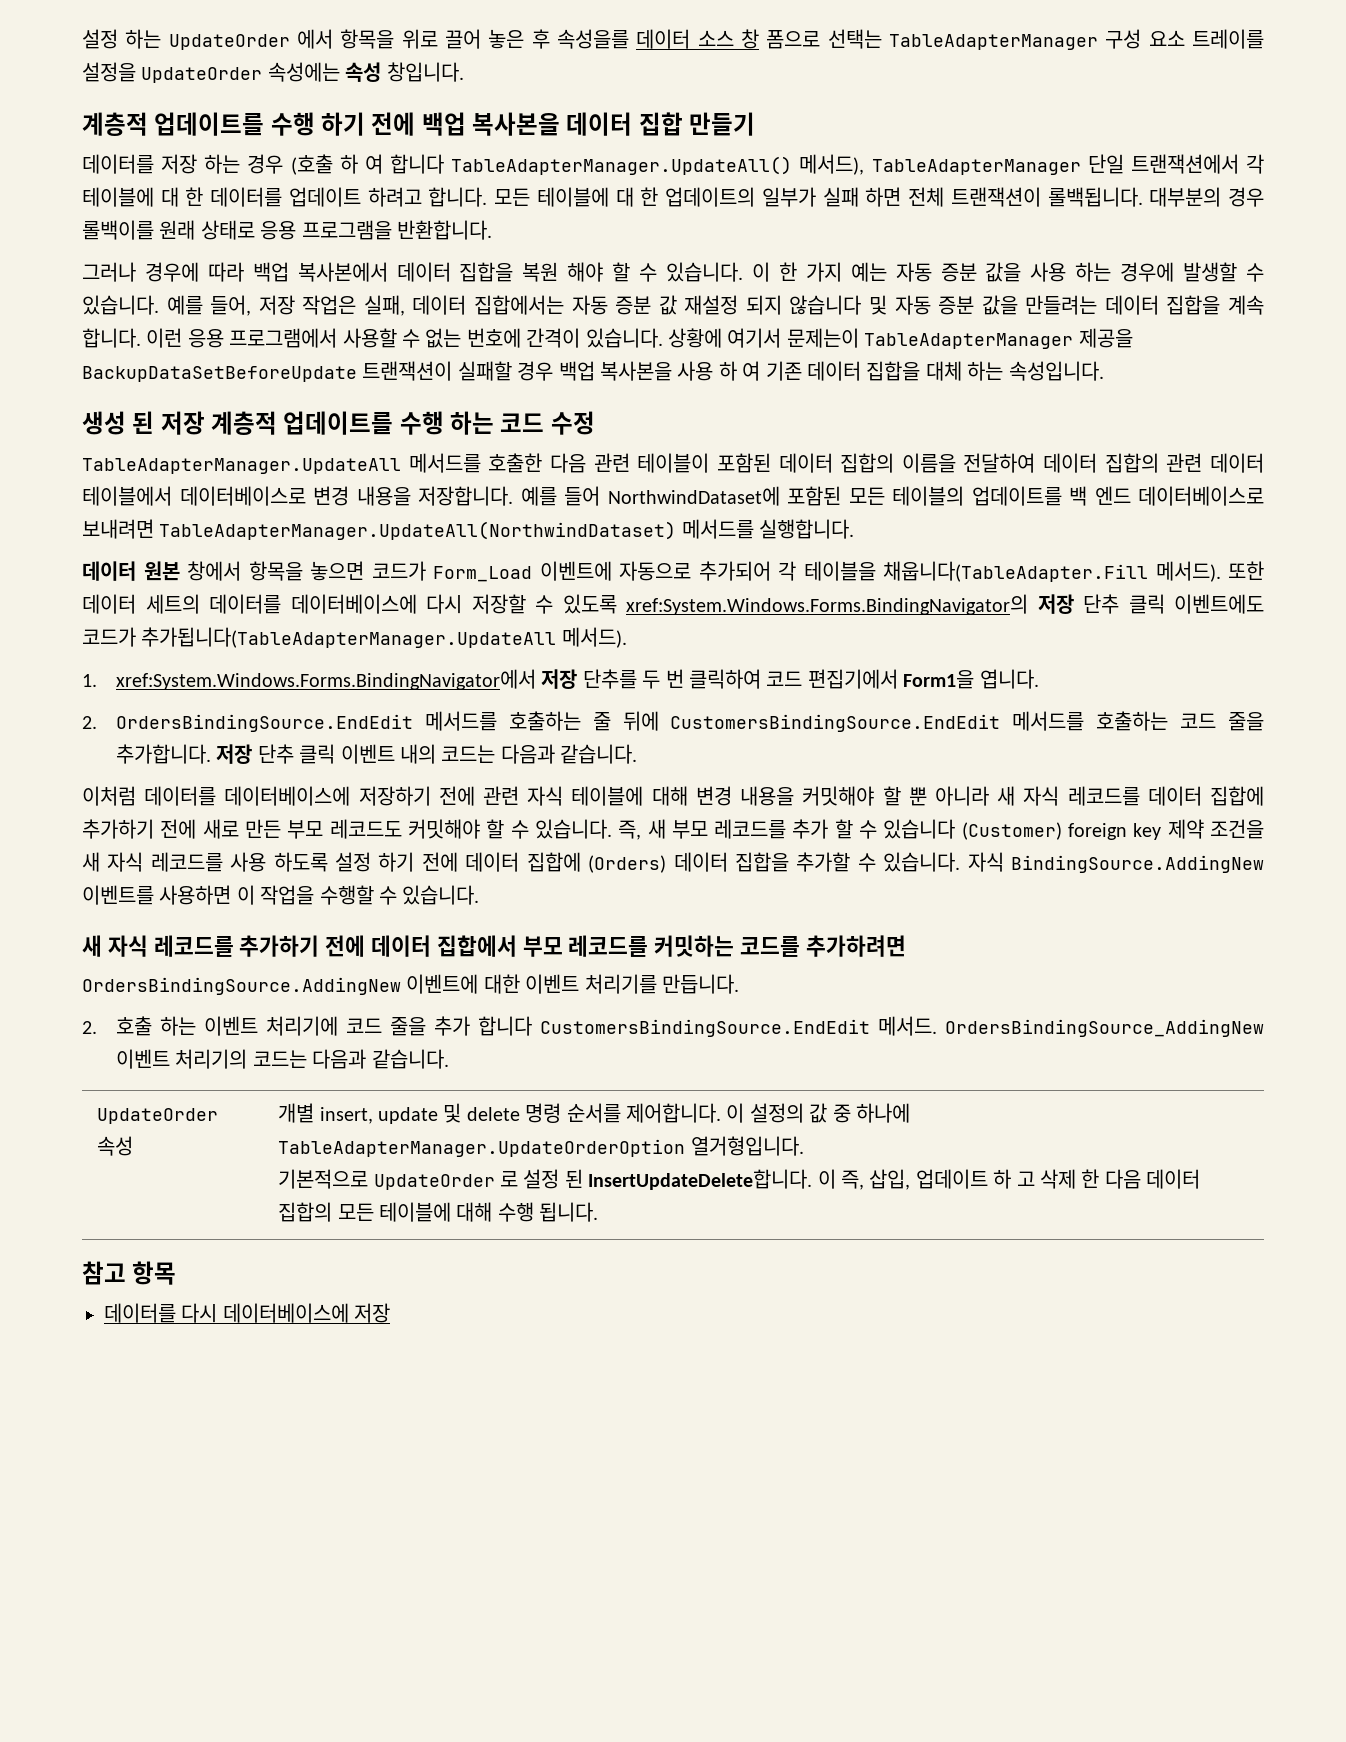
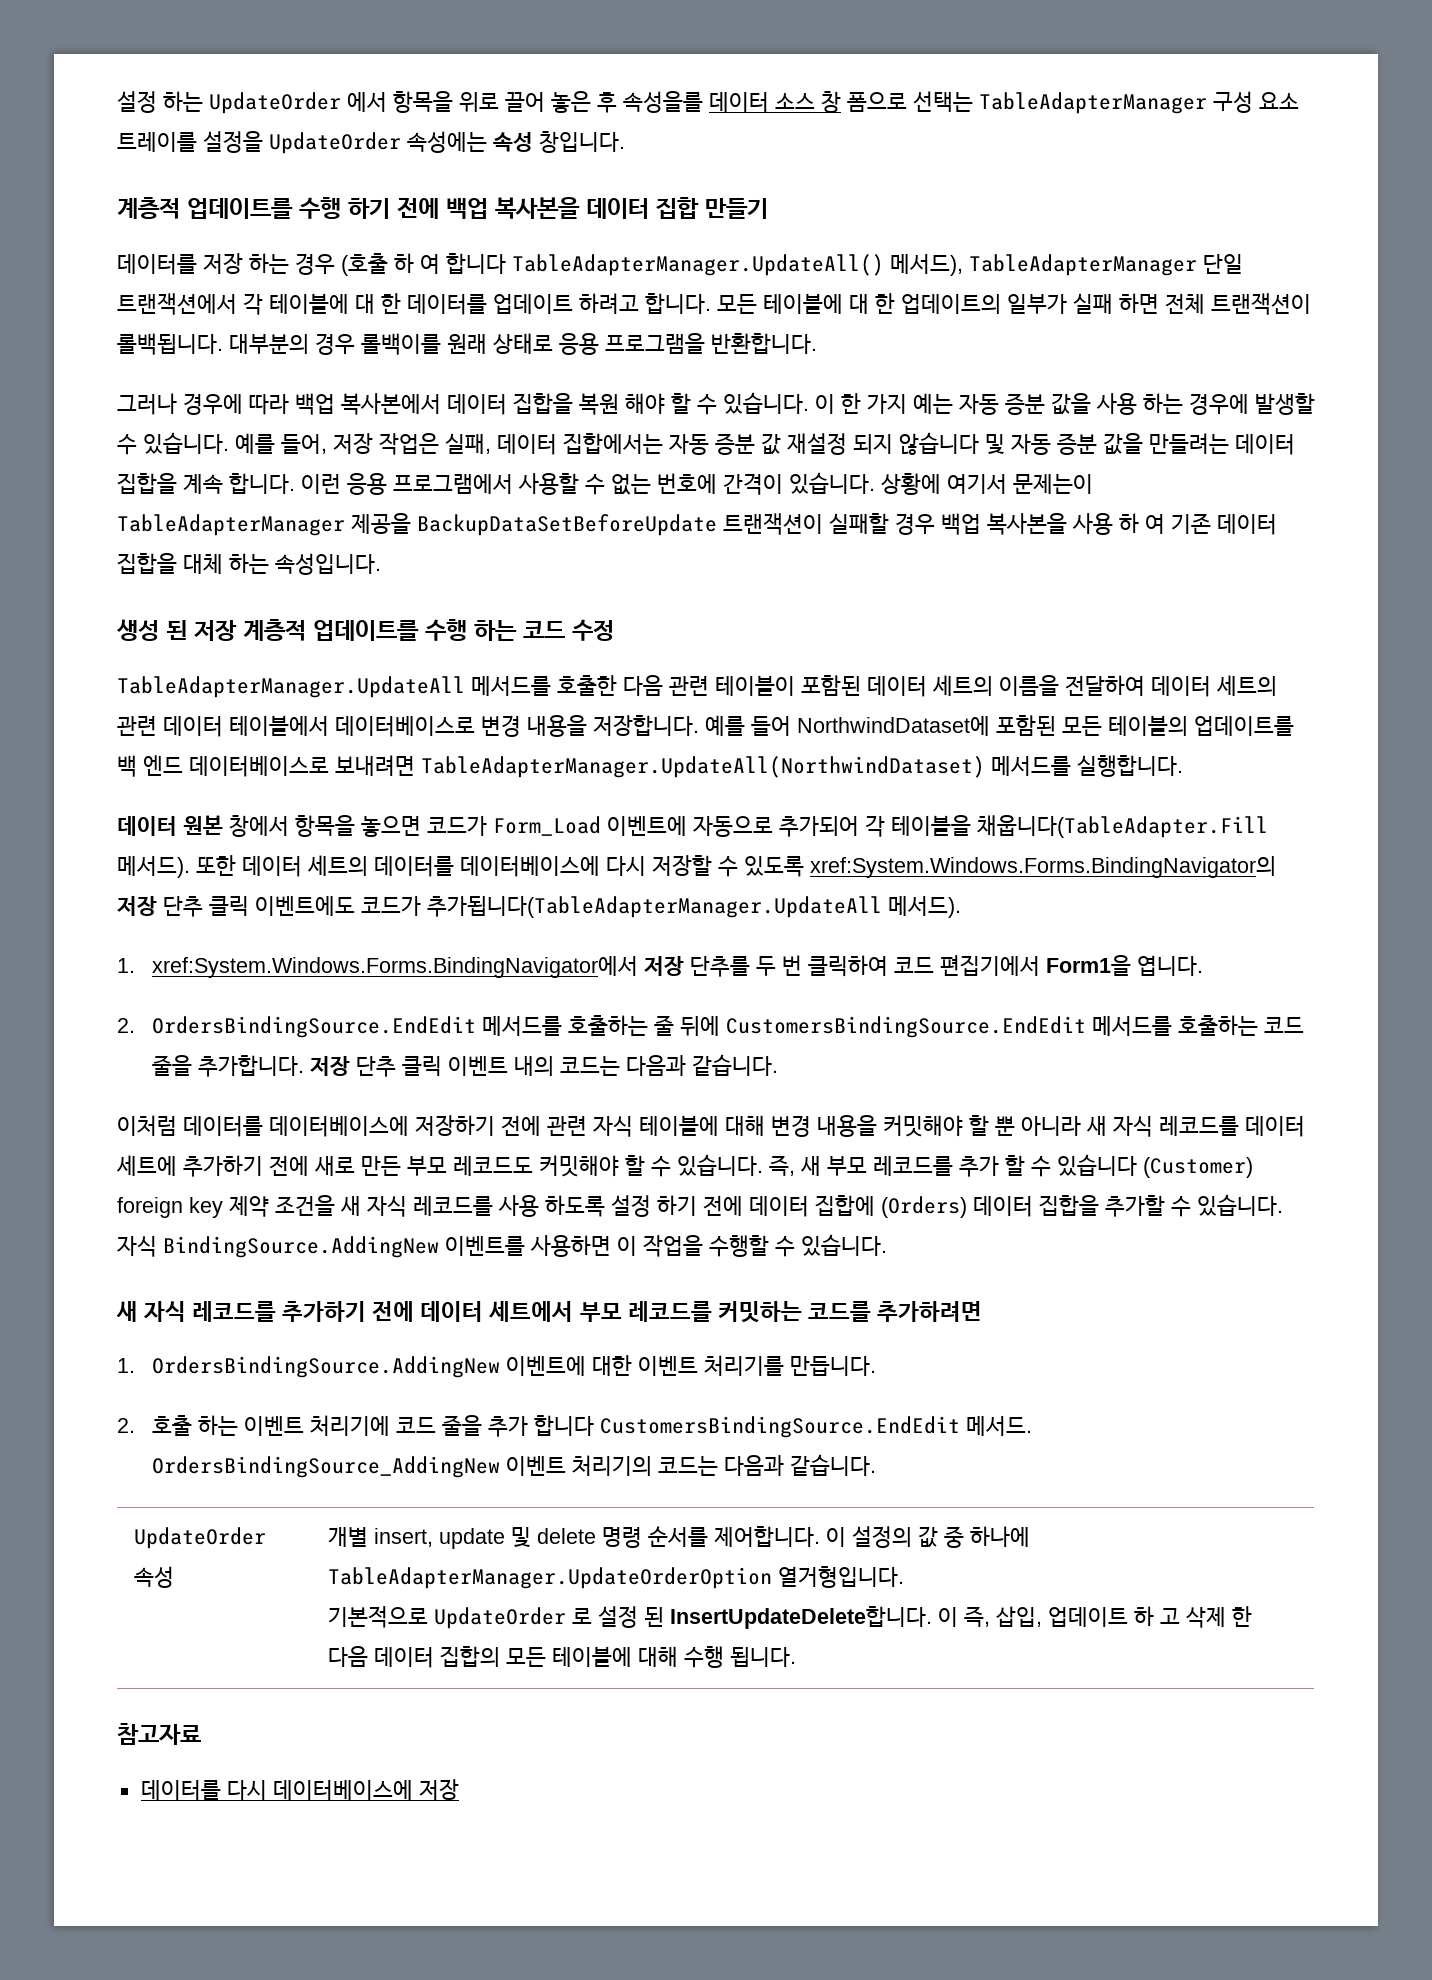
[840,453,895,473] 집합의 -> [932,675,993,696] 세트의
[1104,453,1159,473] 집합의 -> [1216,675,1277,696] 세트의
[1210,786,1265,806] 집합에 -> [116,1155,177,1176] 세트에
[436,935,517,957] 집합에서 -> [489,1301,574,1322] 세트에서
(906, 946) none -> [117,1358,135,1373] 1.
[82,1261,177,1285] 참고 항목 -> [117,1723,201,1745] 참고자료

